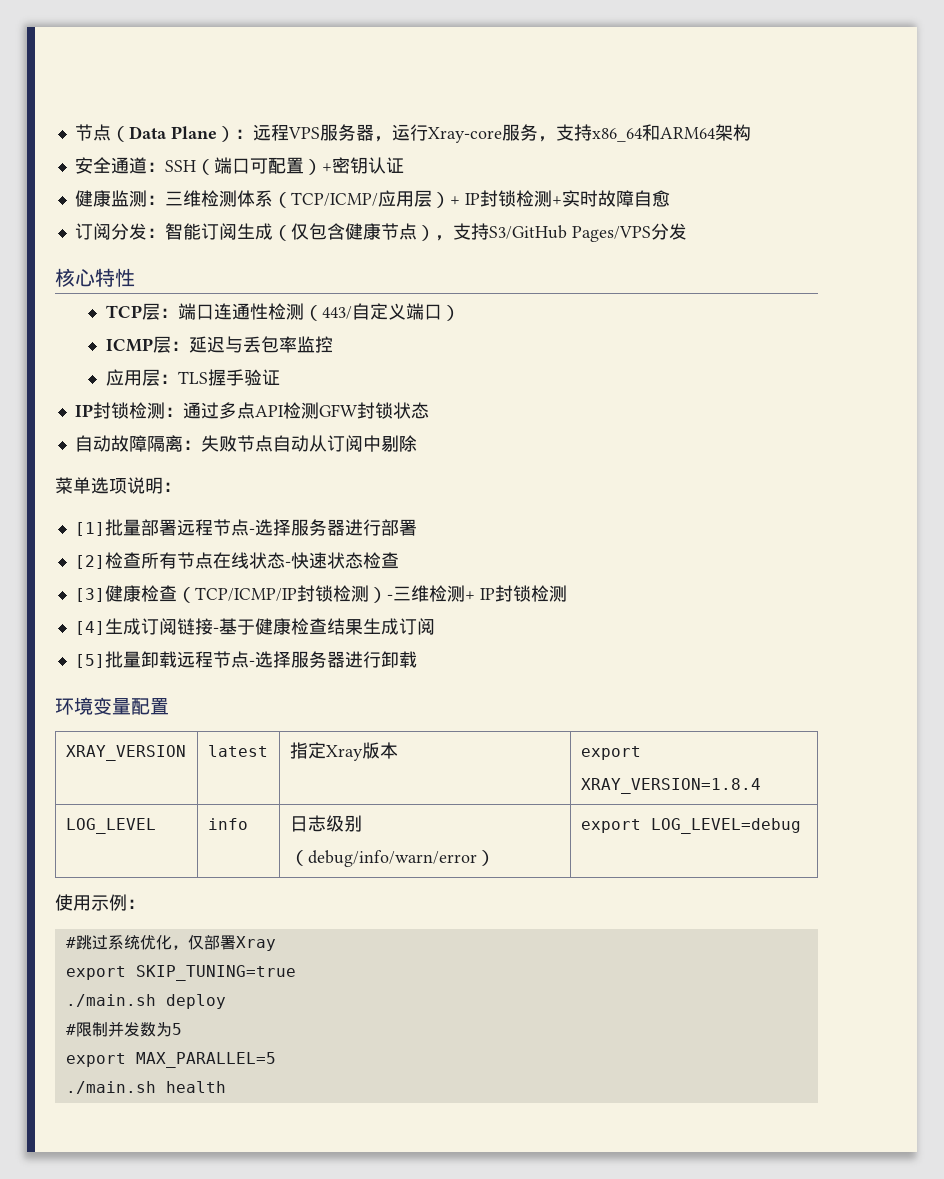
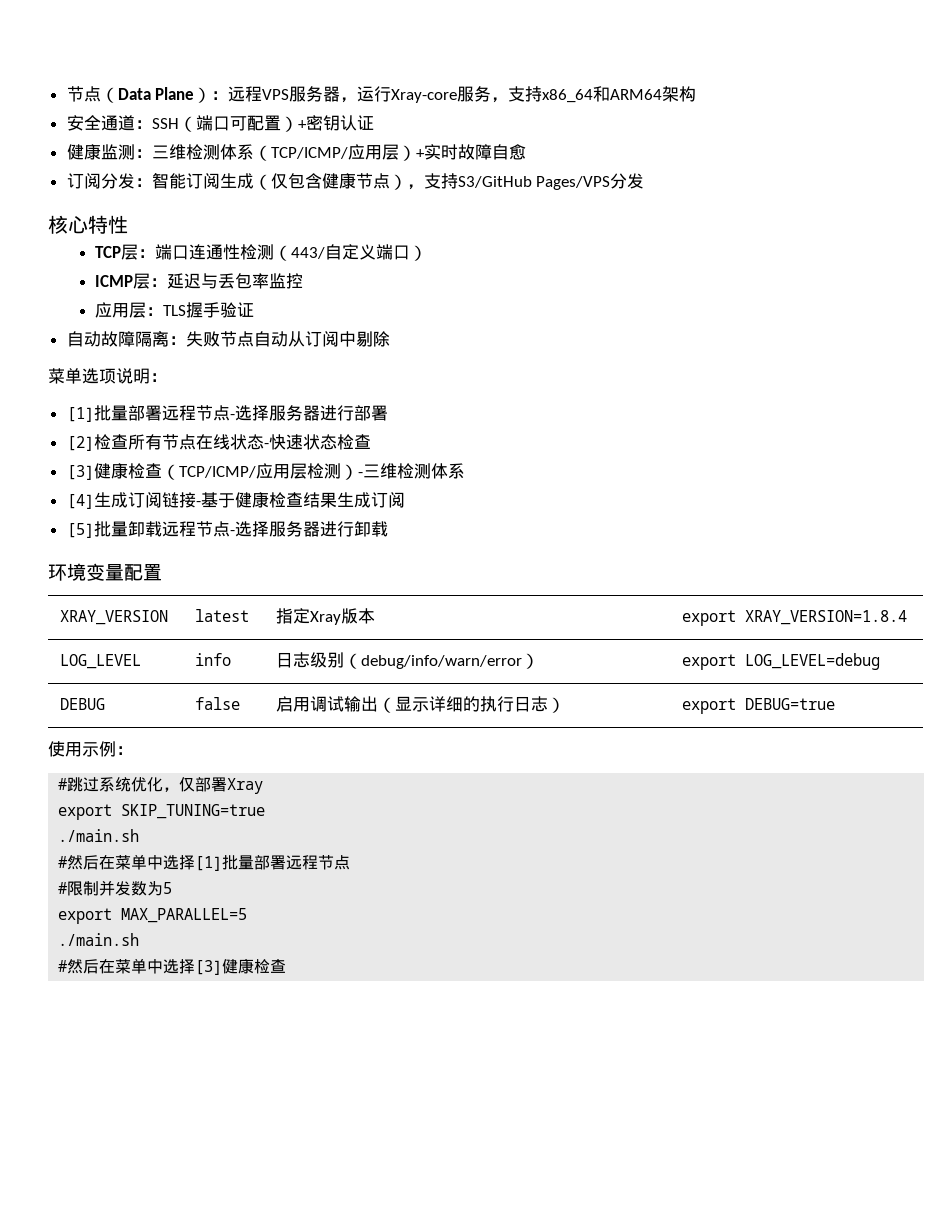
[464,190,562,207] IP封锁检测+ -> (425, 153) none
[74,402,429,419] // IP封锁检测：通过多点API检测GFW封锁状态 -> (254, 309) none
[194,585,333,602] TCP/ICMP/IP封锁 -> [178,463,307,479] TCP/ICMP/应用层
[464,585,567,602] + IP封锁检测 -> [430,463,465,479] 体系
(801, 826) none -> [59,698,105,710] [194,697,240,710] [275,696,565,713] [681,698,835,714] // DEBUG | false | 启用调试输出（显示详细的执行日志） | export DEBUG=true
[165,994,226,1009] deploy -> [58,854,351,871] // #然后在菜单中选择[1]批量部署远程节点
[165,1081,226,1093] health -> [58,958,287,975] // #然后在菜单中选择[3]健康检查

